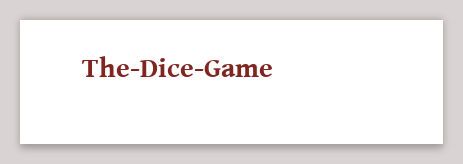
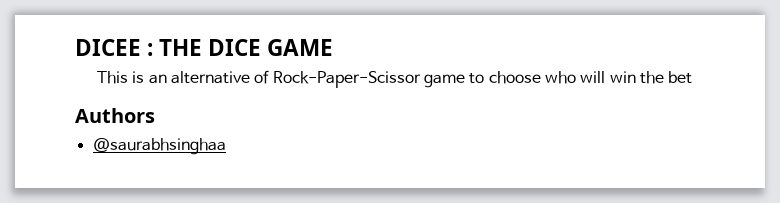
[82,56,273,77] The-Dice-Game -> [75,39,334,56] [97,70,693,88] [75,108,155,123] [92,138,226,155] DICEE : THE DICE GAME // This is an alternative of Rock-Paper-Scissor game to choose who will win the bet // Authors // @saurabhsinghaa

